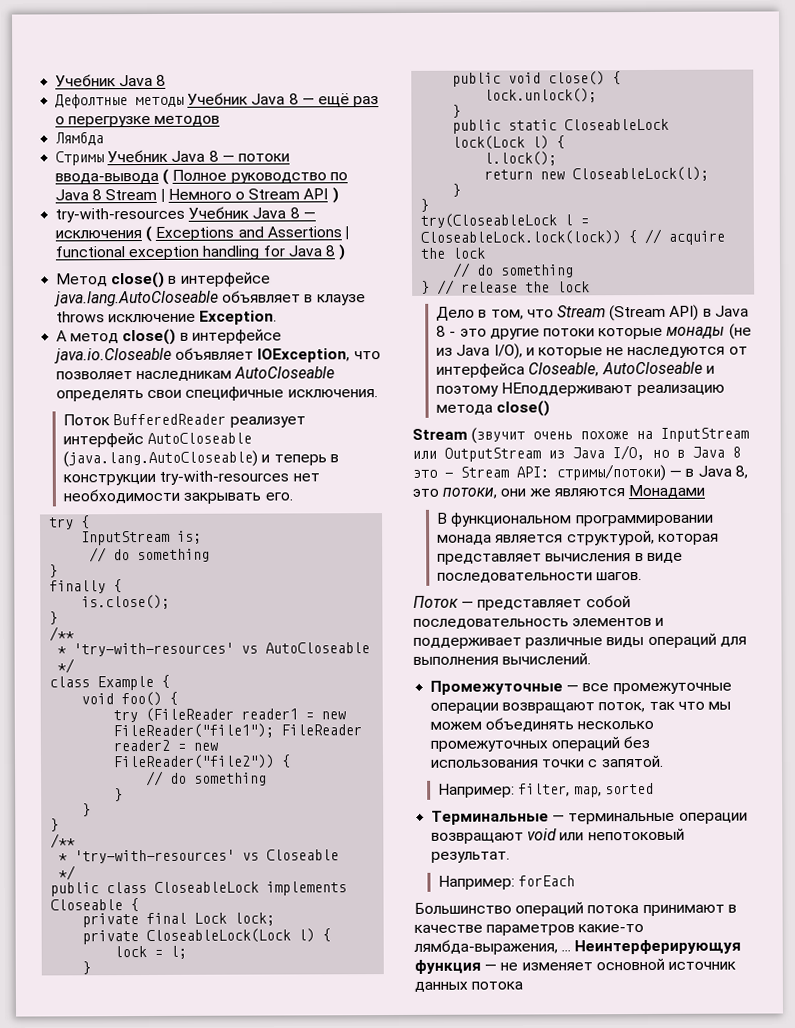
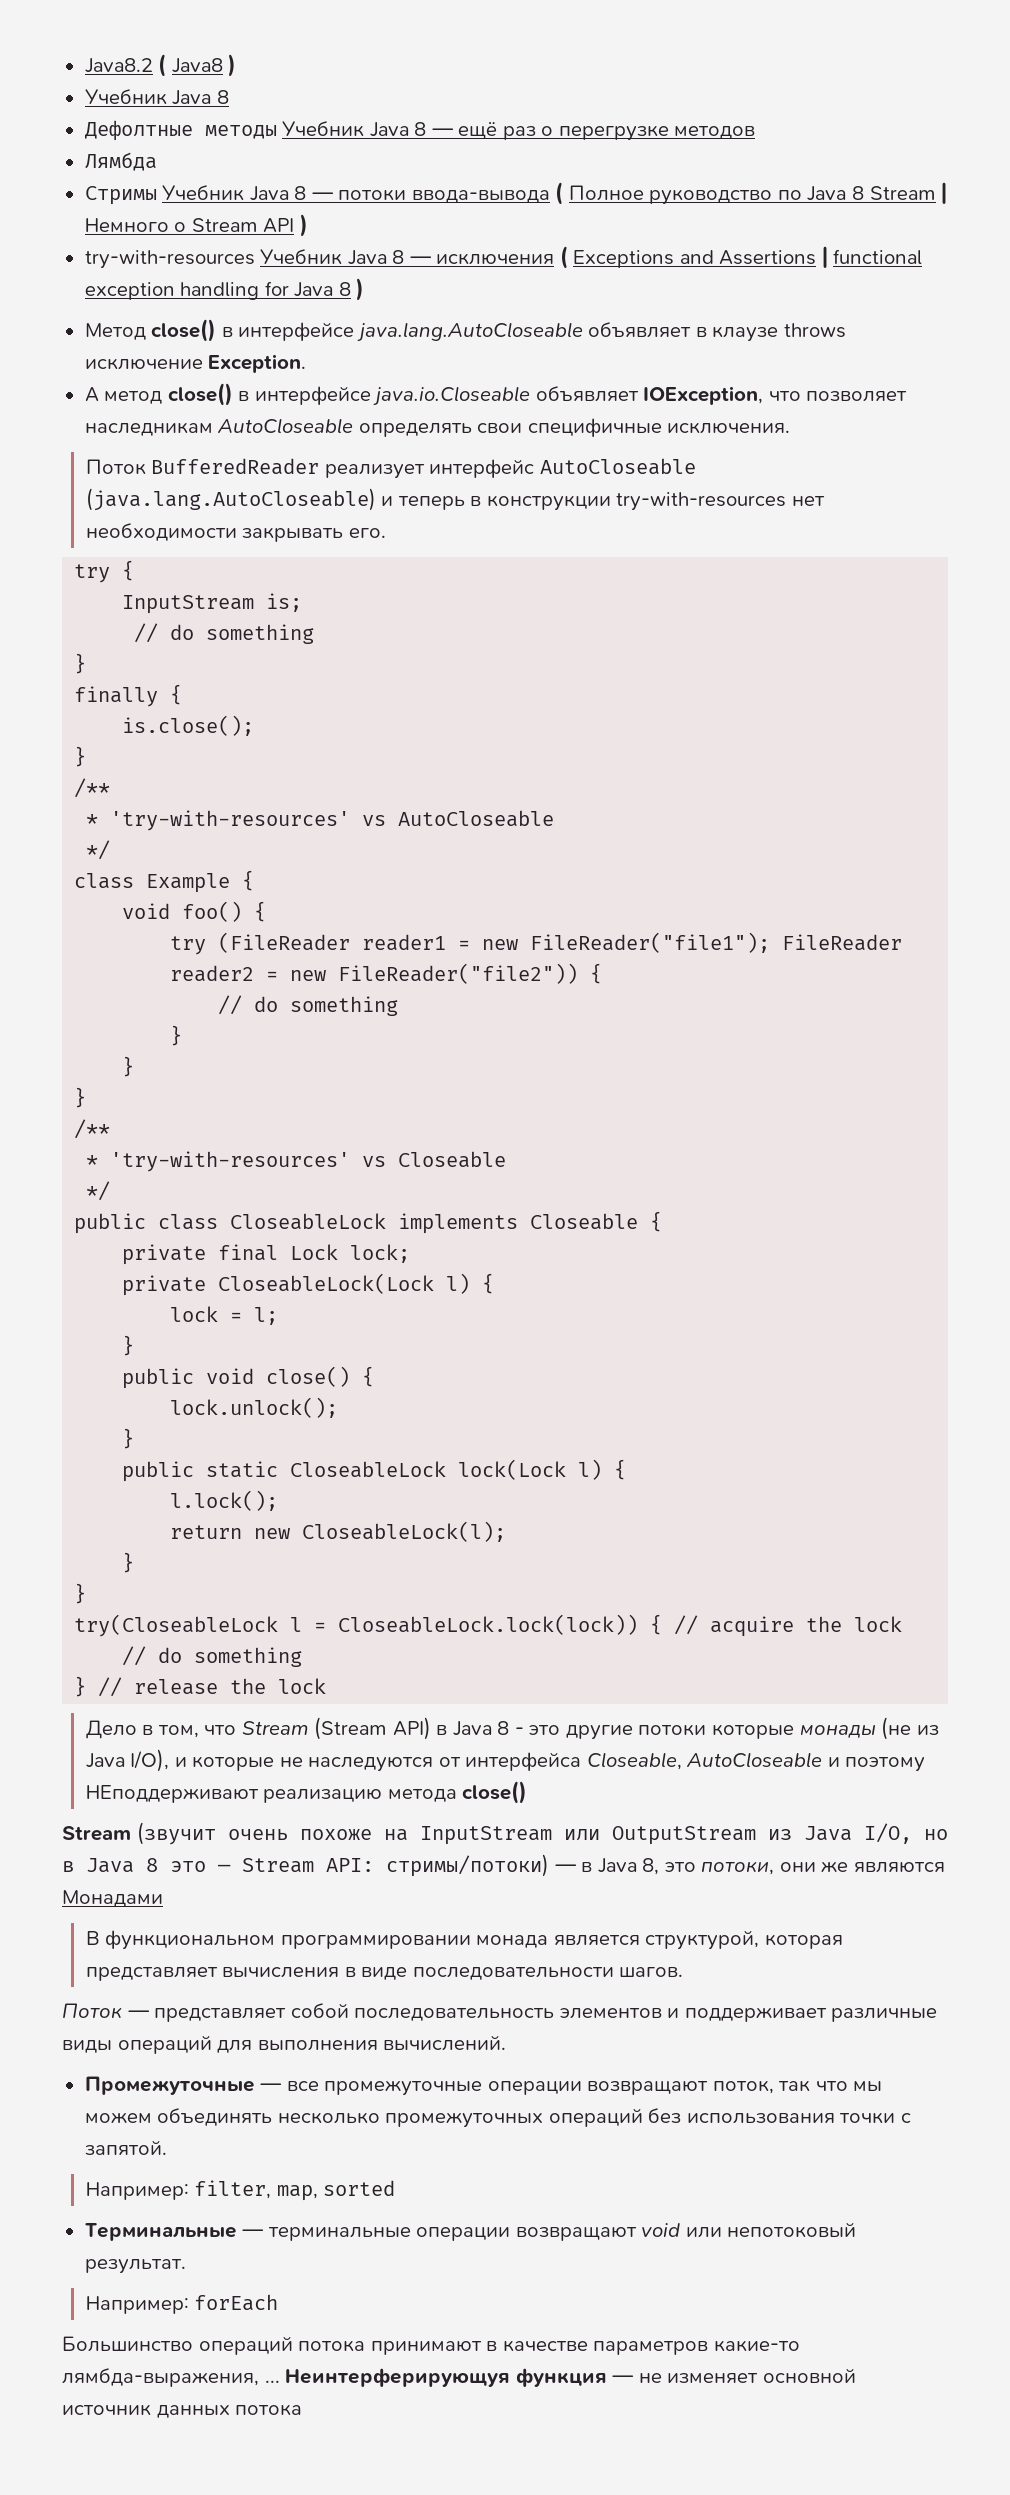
(55, 80) none -> [84,54,237,77] Java8.2 ( Java8 ) //

